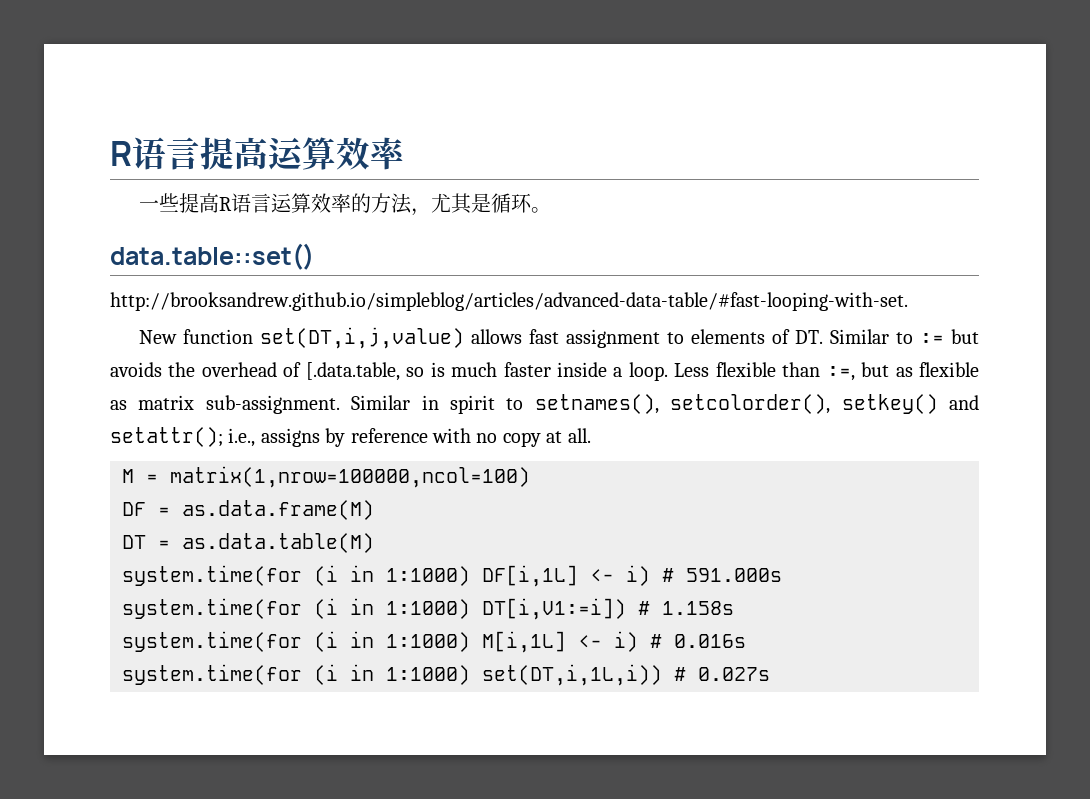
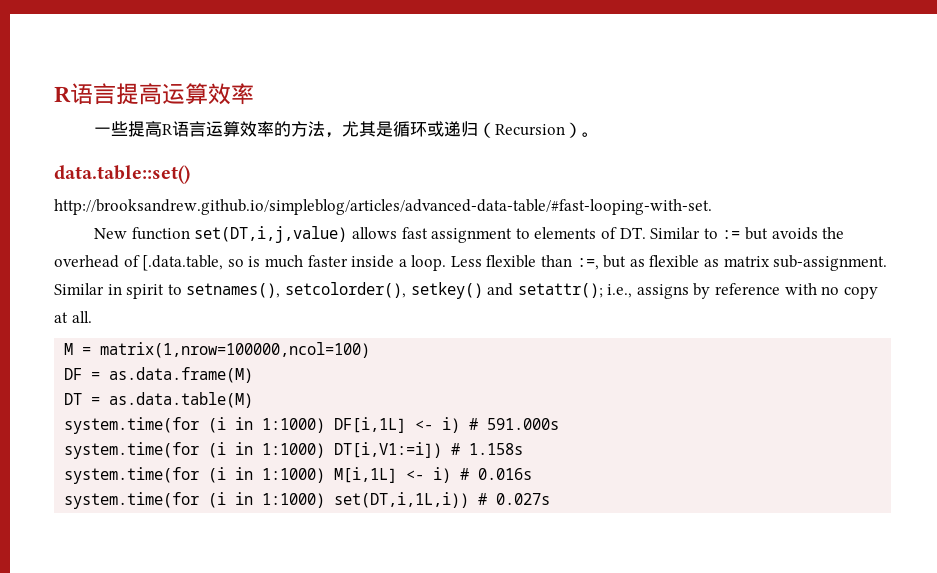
(532, 203) none -> [427,121,583,138] 或递归（Recursion）

